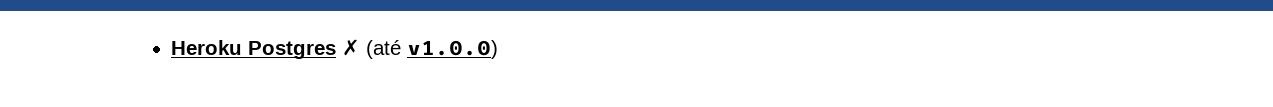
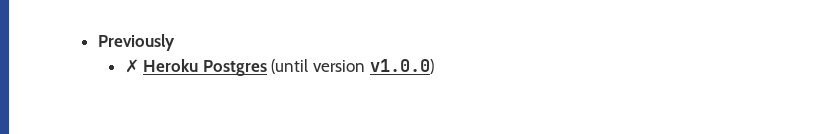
[171,39,402,59] Heroku Postgres ✗ (até -> [97,34,175,51] [124,59,365,76] Previously // ✗ Heroku Postgres (until version

